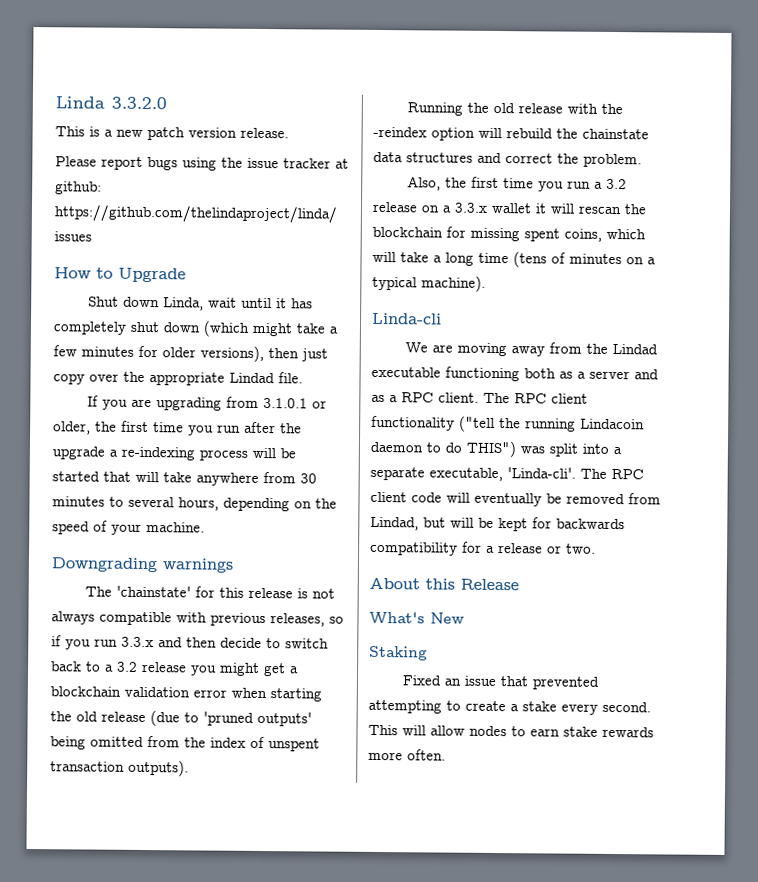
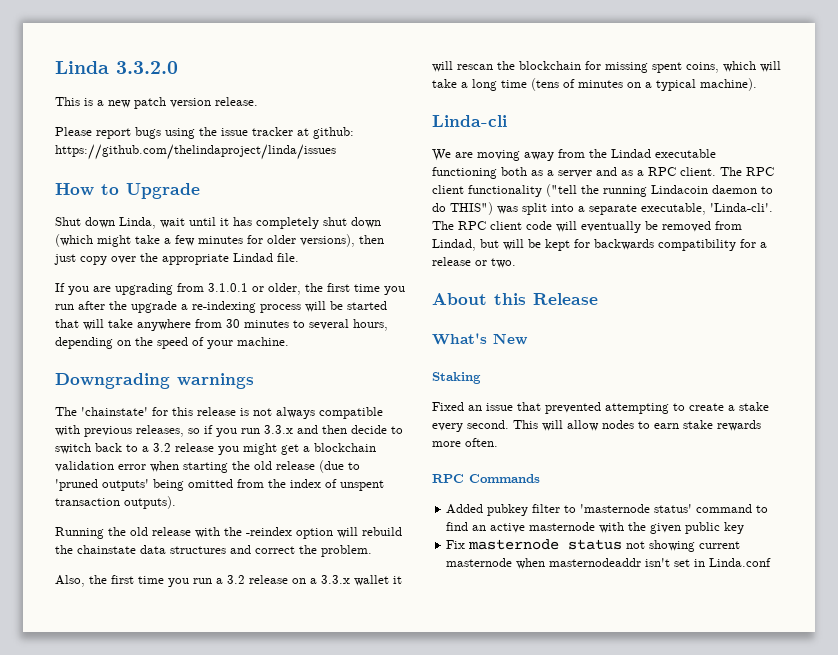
(446, 755) none -> [432,474,540,483] [446,504,769,516] [446,522,745,534] [446,539,741,552] [446,558,772,569] // RPC Commands // Added pubkey filter to 'masternode status' command to find an active masternode with the given public key // Fix masternode status not showing current masternode when masternodeaddr isn't set in Linda.conf

